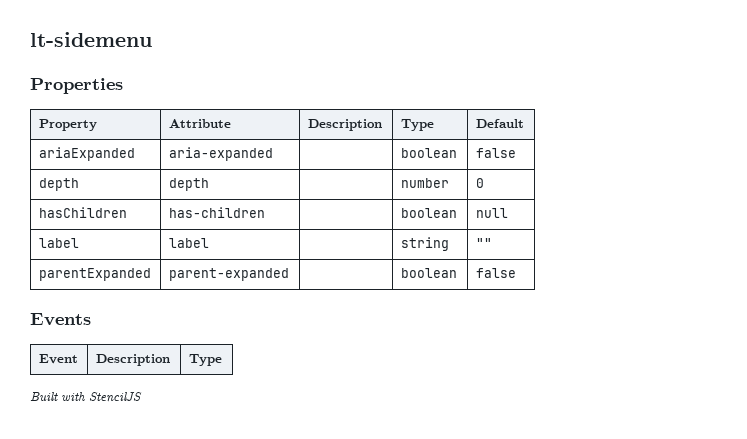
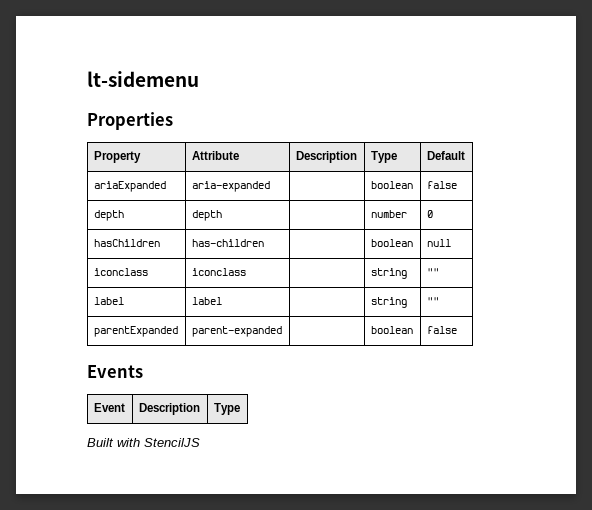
(508, 213) none -> [93,268,148,276] [191,268,246,276] [370,268,407,279] [426,268,439,276] // iconclass | iconclass | | string | ""

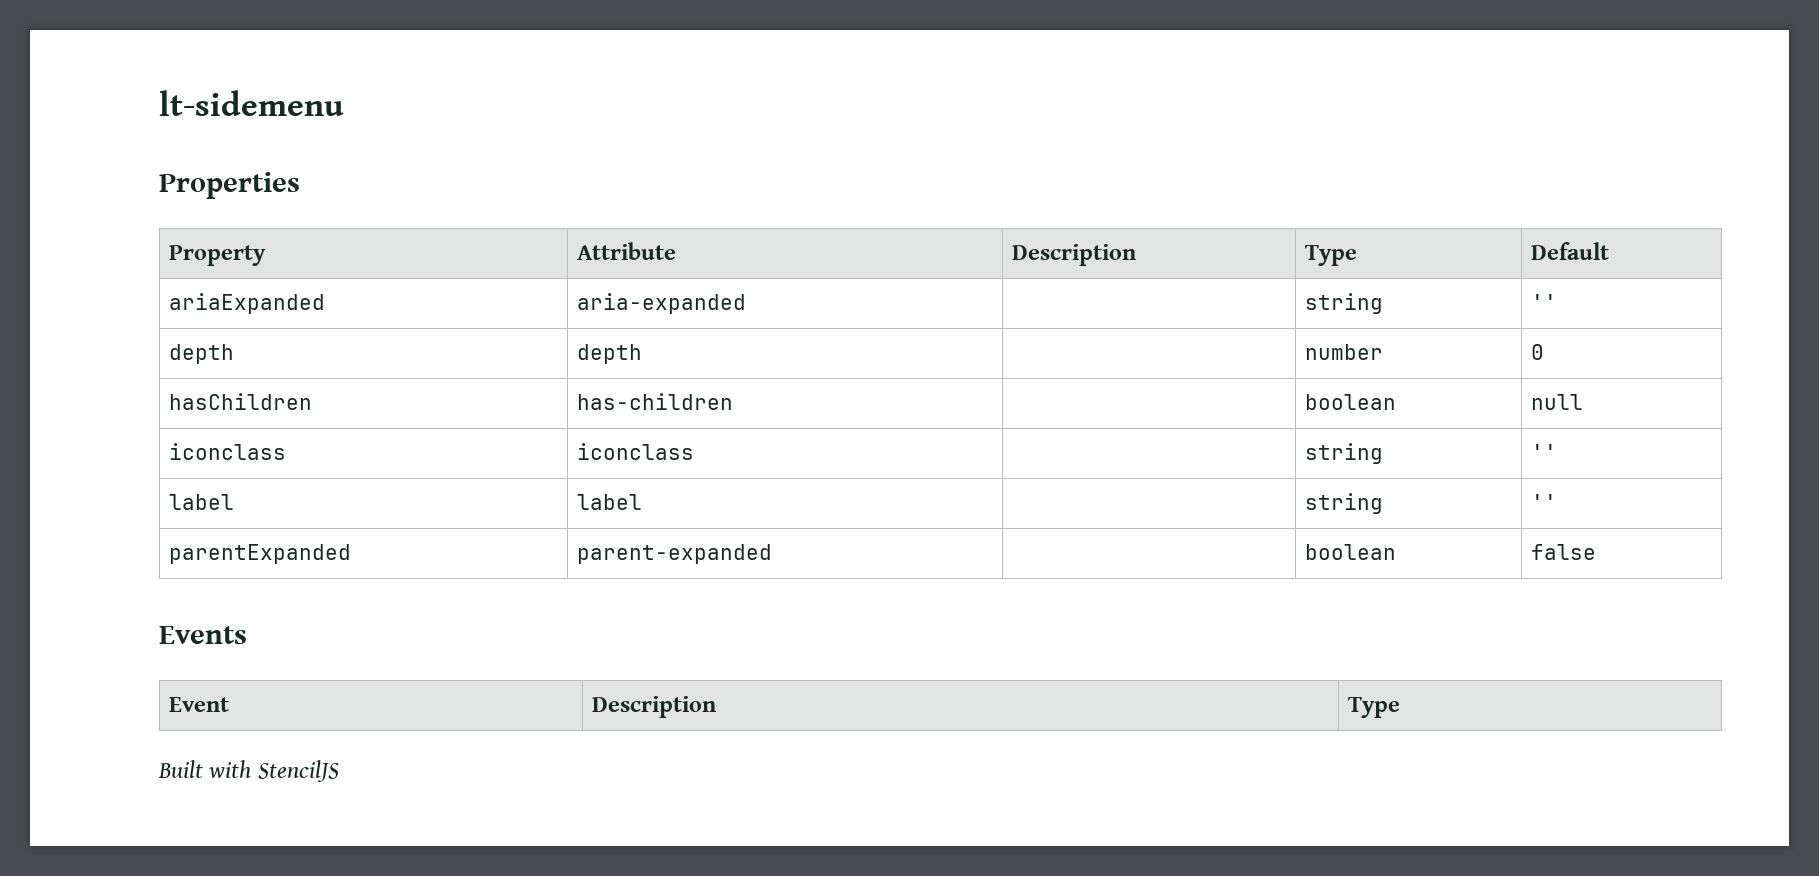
[370,181,413,189] [426,181,457,189] boolean | false -> [1305,293,1384,314] [1531,294,1558,310] string | ''
[426,268,439,276] "" -> [1531,444,1558,460] ''
[426,297,439,305] "" -> [1531,494,1558,510] ''

